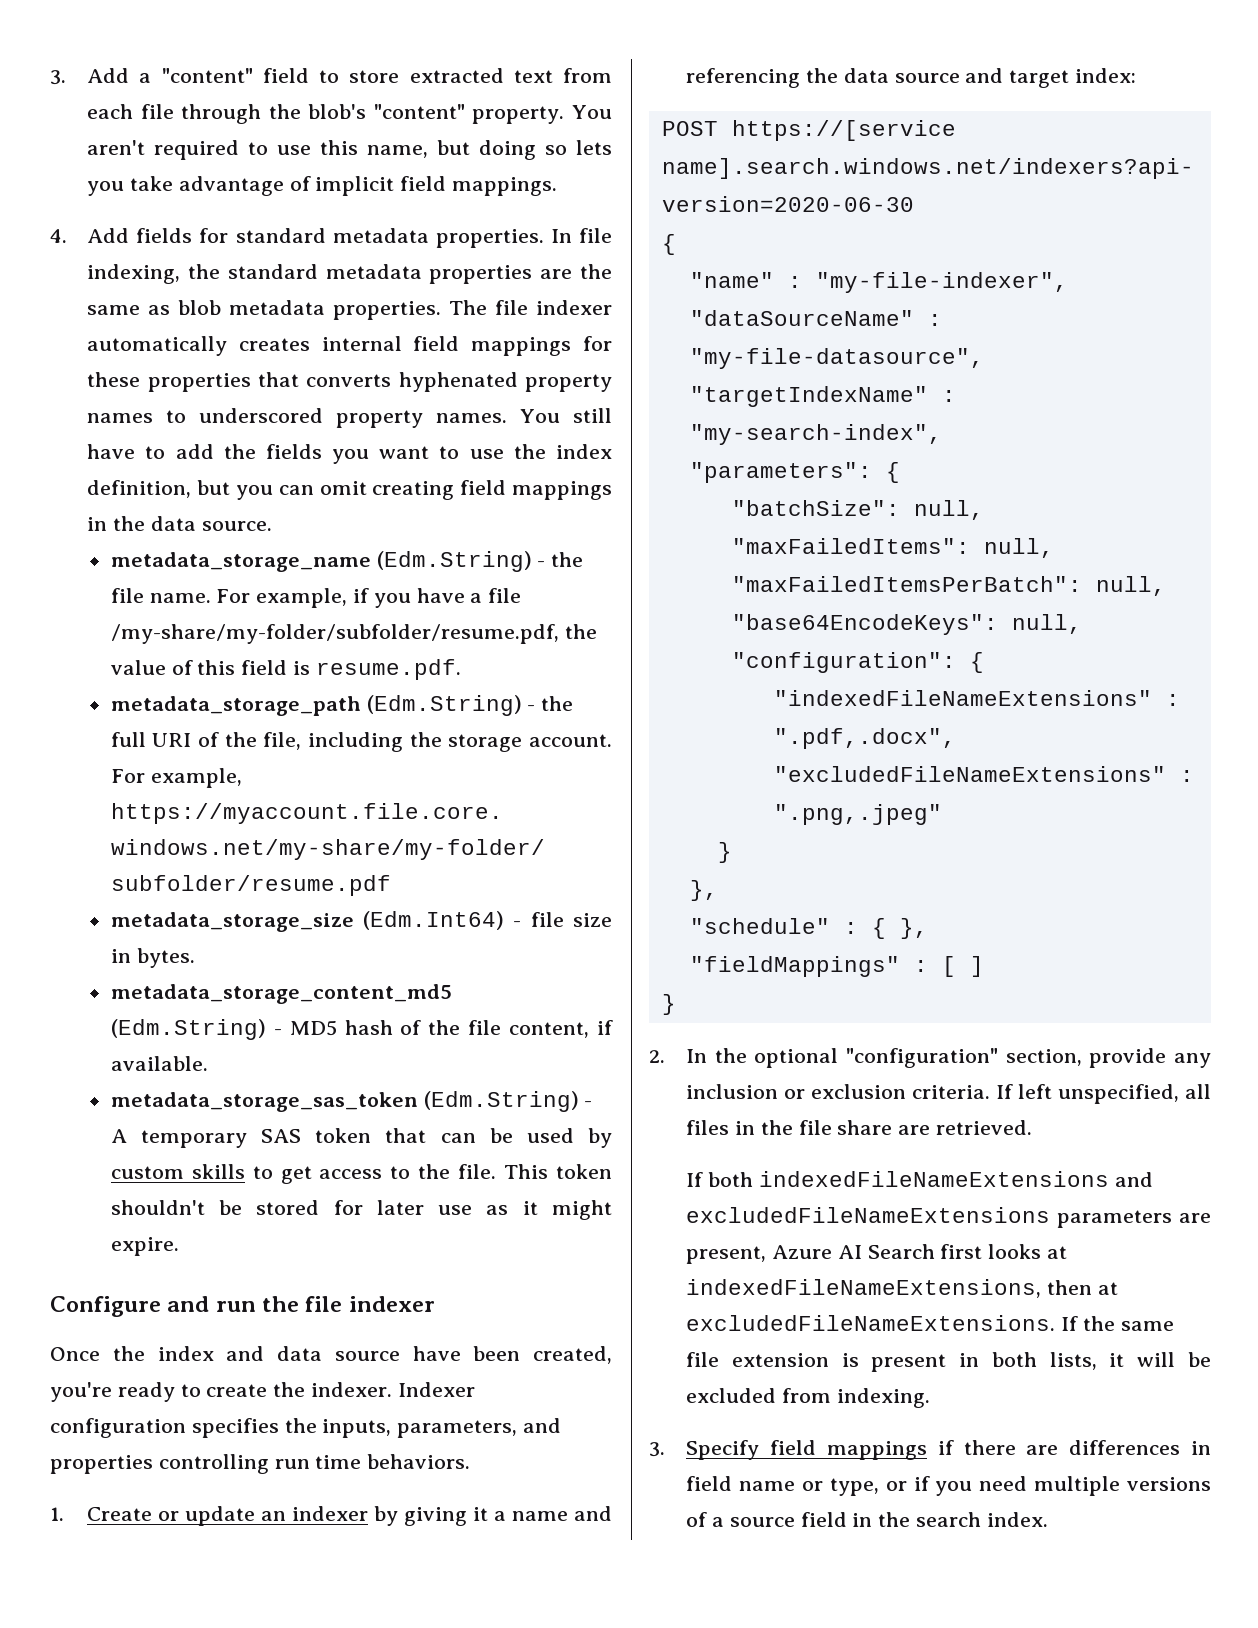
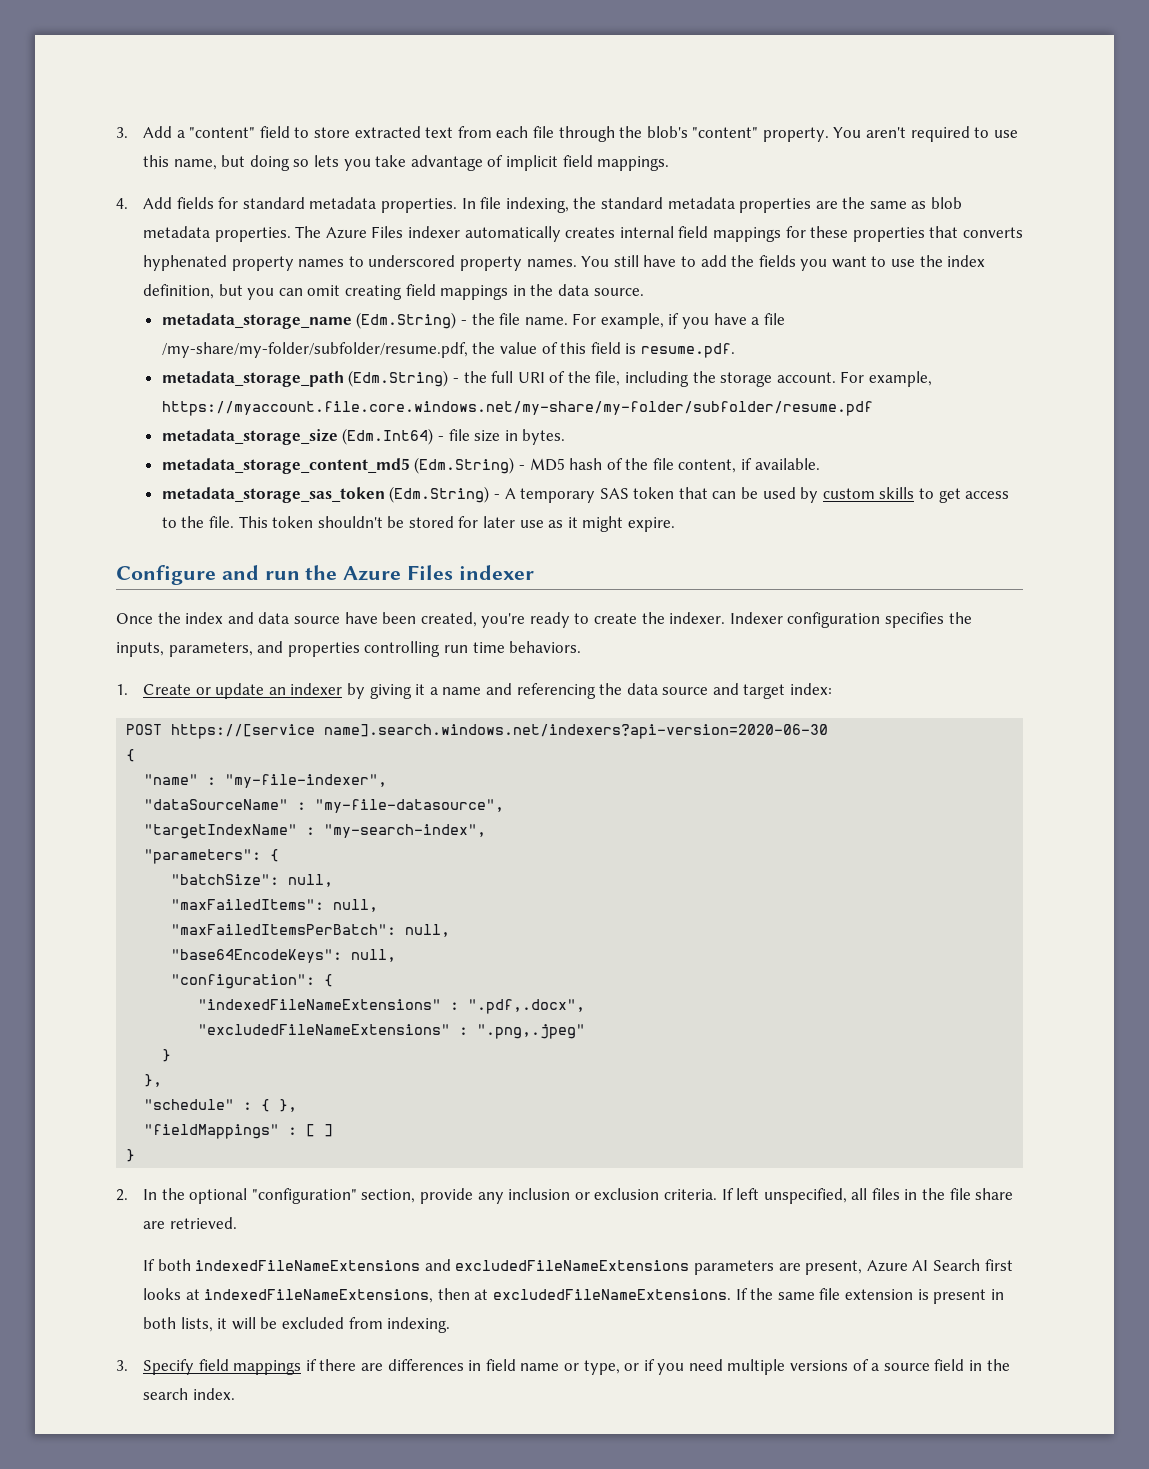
[495,300,529,315] file -> [325,226,404,239] Azure Files
[305,1296,343,1312] file -> [343,565,454,581] Azure Files

